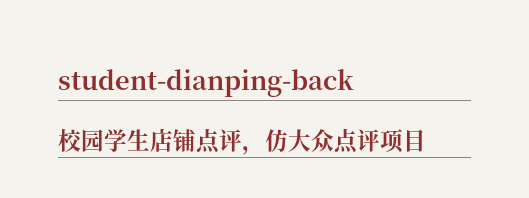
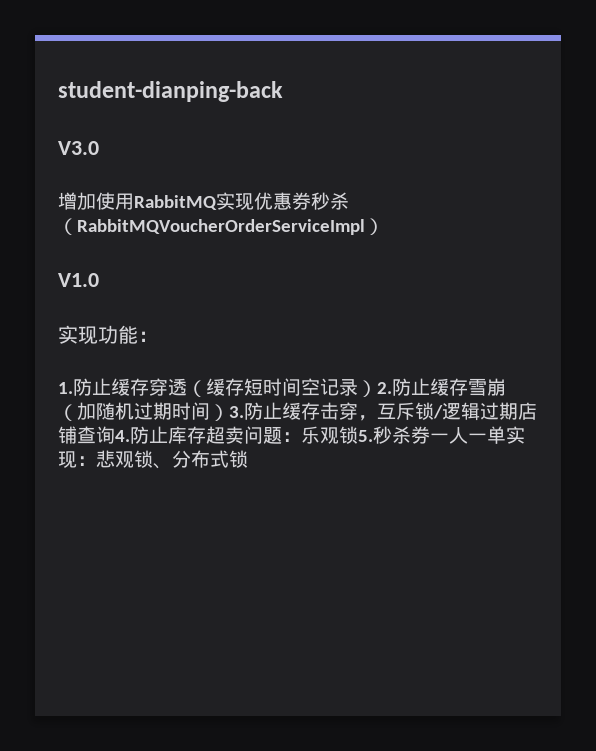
[58,128,426,155] 校园学生店铺点评，仿大众点评项目 -> [58,141,99,155] [58,192,349,210] [58,218,384,235] [58,273,99,287] [58,325,158,345] [58,378,506,397] [58,402,537,421] [58,426,525,444] [58,450,248,469] V3.0 // 增加使用RabbitMQ实现优惠券秒杀（RabbitMQVoucherOrderServiceImpl） // V1.0 // 实现功能： // 1.防止缓存穿透（缓存短时间空记录）2.防止缓存雪崩（加随机过期时间）3.防止缓存击穿，互斥锁/逻辑过期店铺查询4.防止库存超卖问题：乐观锁5.秒杀券一人一单实现：悲观锁、分布式锁

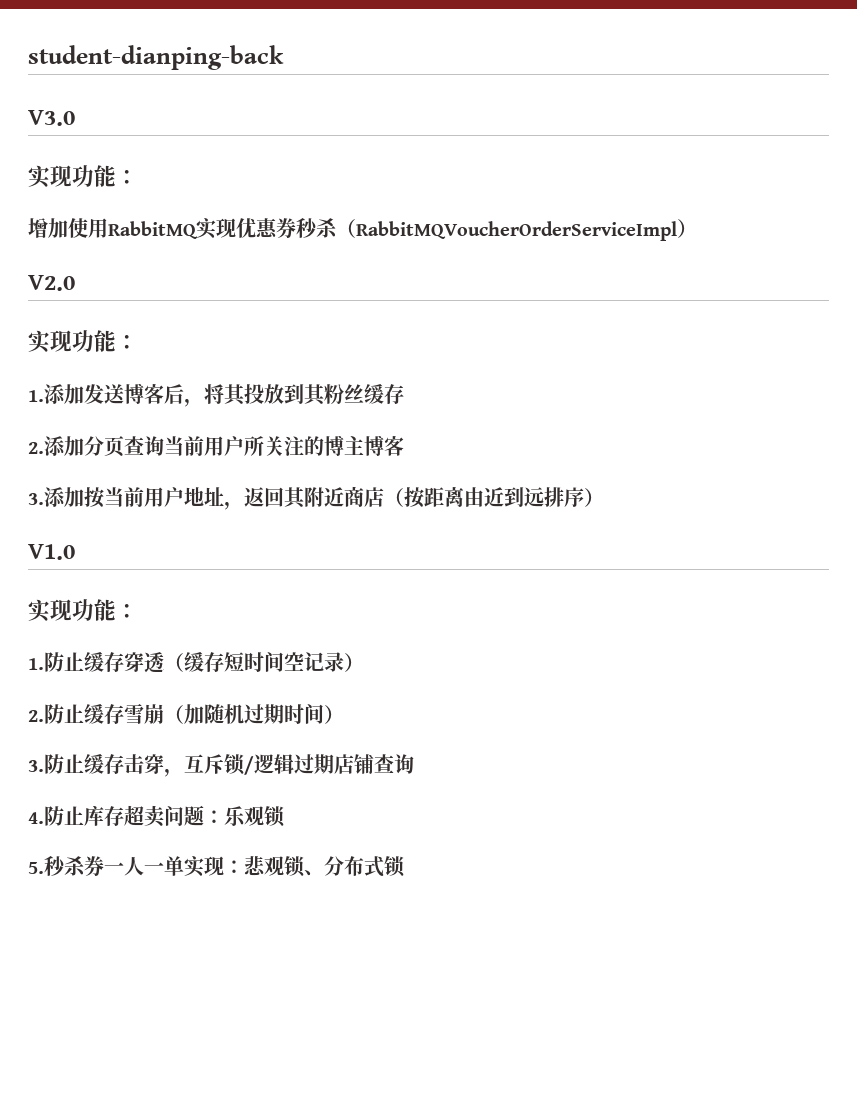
(99, 148) none -> [28,165,138,188] // 实现功能：
(384, 226) none -> [28,275,75,291] [28,330,138,353] [28,383,404,407] [28,435,404,457] [28,486,604,510] // V2.0 // 实现功能： // 1.添加发送博客后，将其投放到其粉丝缓存 // 2.添加分页查询当前用户所关注的博主博客 // 3.添加按当前用户地址，返回其附近商店（按距离由近到远排序）
(377, 388) none -> (364, 662) //
(229, 412) none -> (344, 714) //
(115, 435) none -> (414, 764) //
(358, 435) none -> (285, 816) //

